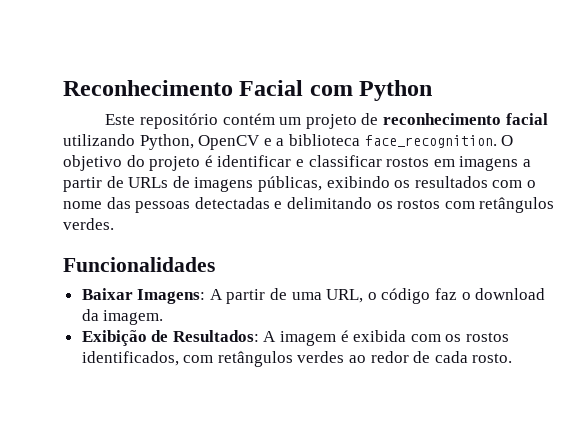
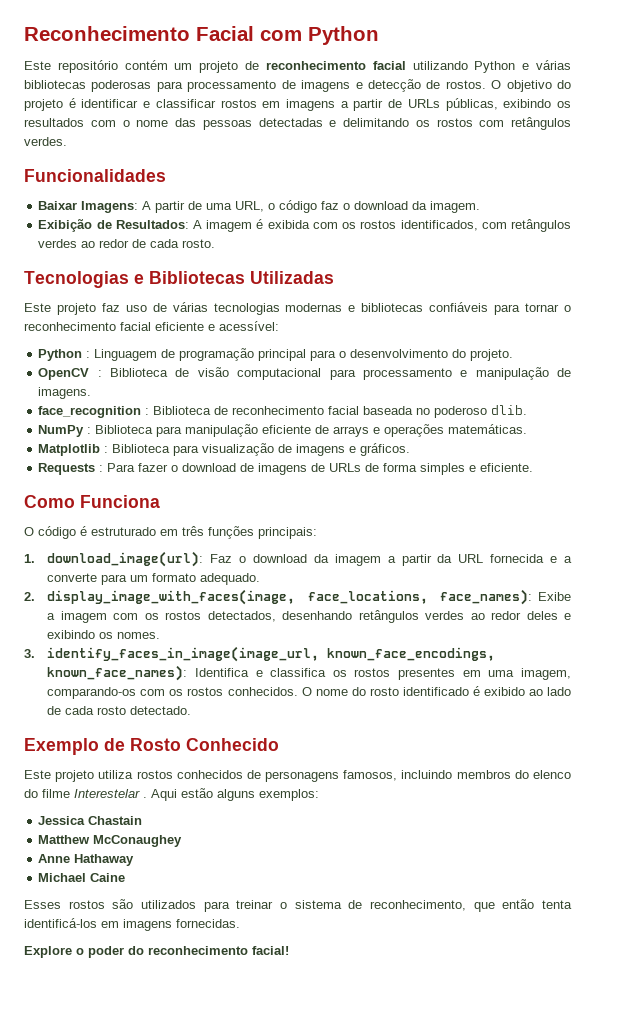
[139,134,497,150] Python, OpenCV e a biblioteca face_recognition. -> [474,60,571,73] [24,79,486,92] Python e várias bibliotecas poderosas para processamento de imagens e detecção de rostos.
[172,176,254,192] de imagens -> (440, 103) none
(513, 358) none -> [24,271,334,288] [24,302,571,315] [24,321,279,331] [38,348,514,361] [38,367,572,380] [38,387,92,399] [38,405,528,418] [38,424,528,437] [38,443,411,456] [38,463,534,475] [24,495,160,508] [24,526,317,539] [24,551,572,567] [47,573,261,585] [24,589,571,605] [47,610,571,623] [47,630,161,639] [24,646,496,662] [47,665,571,681] [47,686,571,699] [47,706,192,715] [24,738,279,755] [24,770,571,782] [24,788,319,801] [38,816,143,825] [38,835,183,847] [38,854,135,866] [38,873,126,882] [24,899,573,912] [24,918,240,931] [24,946,289,958] // Tecnologias e Bibliotecas Utilizadas // Este projeto faz uso de várias tecnologias modernas e bibliotecas confiáveis para tornar o reconhecimento facial eficiente e acessível: // Python : Linguagem de programação principal para o desenvolvimento do projeto. // OpenCV : Biblioteca de visão computacional para processamento e manipulação de imagens. // face_recognition : Biblioteca de reconhecimento facial baseada no poderoso dlib. // NumPy : Biblioteca para manipulação eficiente de arrays e operações matemáticas. // Matplotlib : Biblioteca para visualização de imagens e gráficos. // Requests : Para fazer o download de imagens de URLs de forma simples e eficiente. // Como Funciona // O código é estruturado em três funções principais: // 1. download_image(url): Faz o download da imagem a partir da URL fornecida e a converte para um formato adequado. // 2. display_image_with_faces(image, face_locations, face_names): Exibe a imagem com os rostos detectados, desenhando retângulos verdes ao redor deles e exibindo os nomes. // 3. identify_faces_in_image(image_url, known_face_encodings, known_face_names): Identifica e classifica os rostos presentes em uma imagem, comparando-os com os rostos conhecidos. O nome do rosto identificado é exibido ao lado de cada rosto detectado. // Exemplo de Rosto Conhecido // Este projeto utiliza rostos conhecidos de personagens famosos, incluindo membros do elenco do filme Interestelar . Aqui estão alguns exemplos: // Jessica Chastain // Matthew McConaughey // Anne Hathaway // Michael Caine // Esses rostos são utilizados para treinar o sistema de reconhecimento, que então tenta identificá-los em imagens fornecidas. // Explore o poder do reconhecimento facial!

